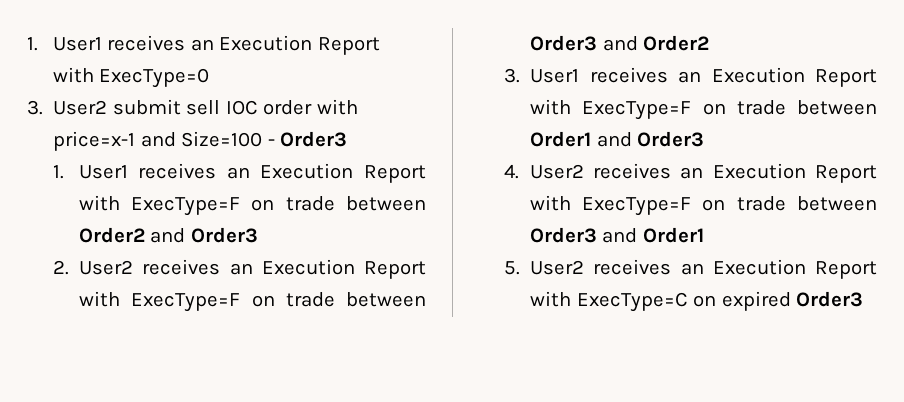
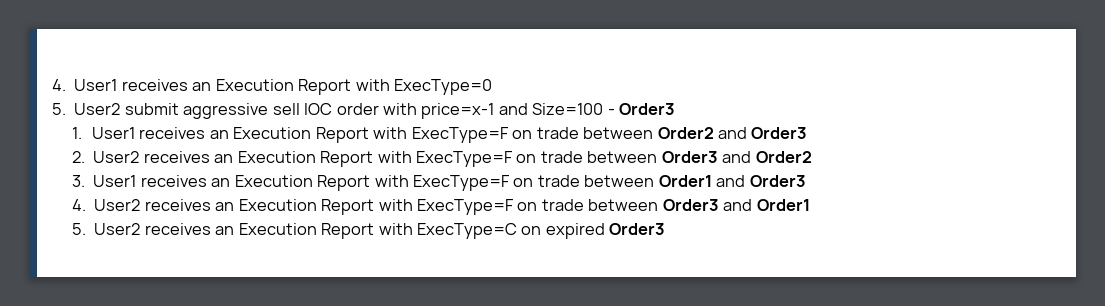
[27,37,38,51] 1. -> [52,79,66,91] 4.
[27,100,43,115] 3. -> [52,103,66,115] 5.
(181, 107) none -> [183,103,269,119] aggressive

